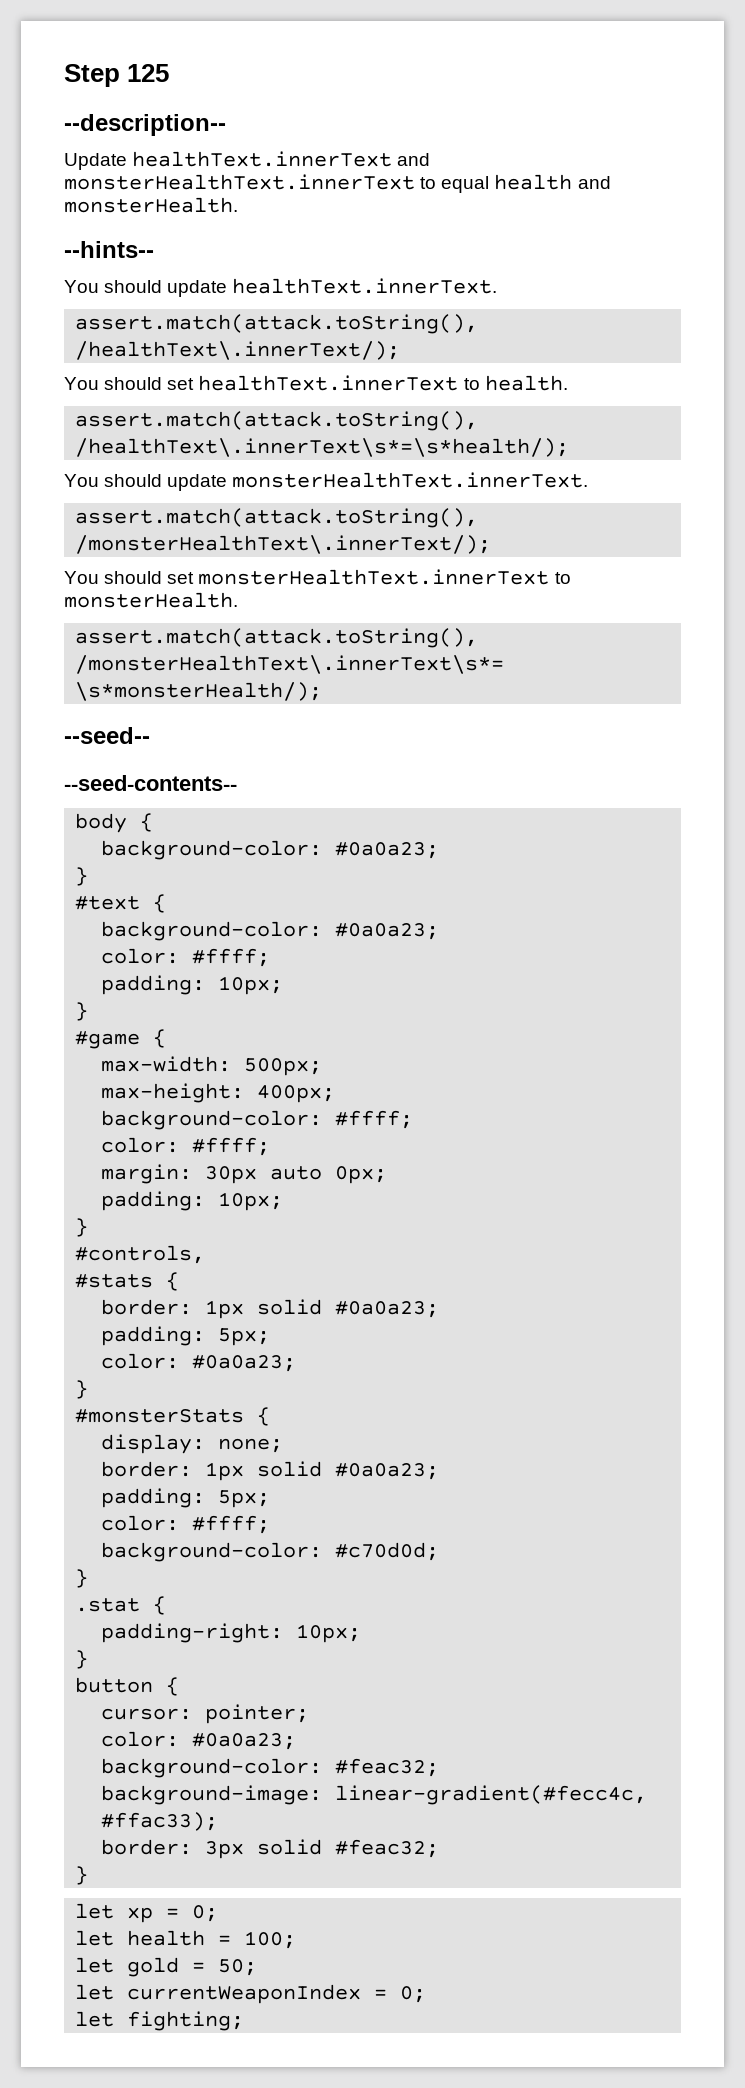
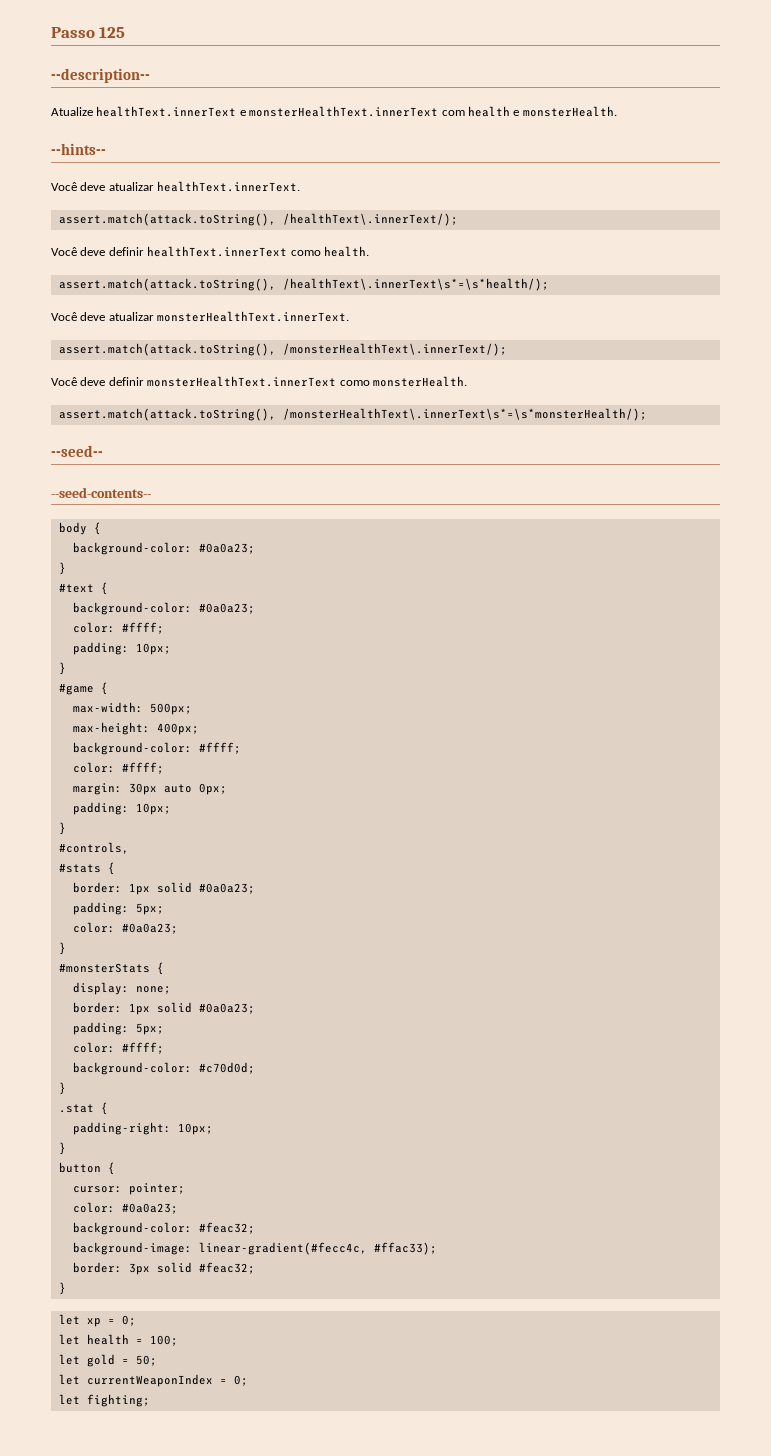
[64,64,120,87] Step -> [51,27,95,38] Passo
[64,151,431,170] [64,174,611,193] Update healthText.innerText and monsterHealthText.innerText to equal health and -> [51,106,520,117] Atualize healthText.innerText e monsterHealthText.innerText com health e
[64,280,228,297] You should update -> [51,182,154,191] Você deve atualizar
[64,375,480,391] You should set healthText.innerText to -> [51,246,321,257] Você deve definir healthText.innerText como
[64,474,228,491] You should update -> [51,312,154,321] Você deve atualizar
[64,569,571,585] You should set monsterHealthText.innerText to -> [51,376,370,387] Você deve definir monsterHealthText.innerText como

